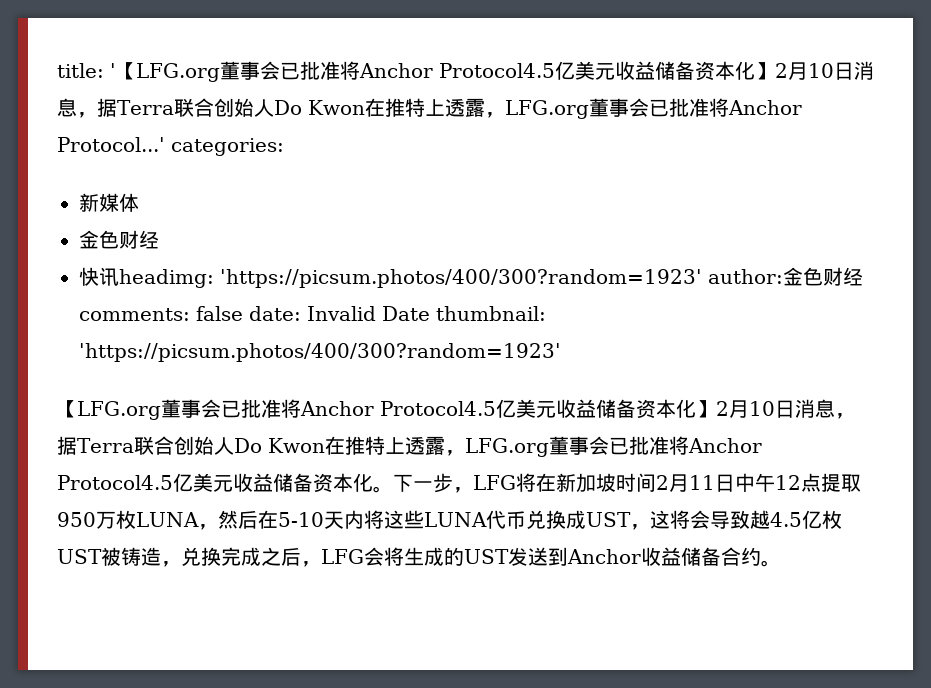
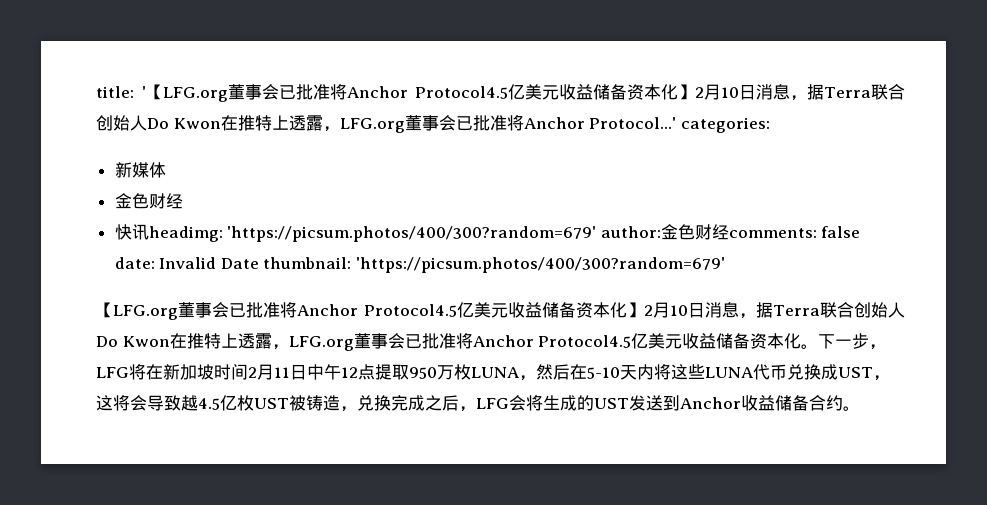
[220,269,702,288] 'https://picsum.photos/400/300?random=1923' -> [227,226,597,242] 'https://picsum.photos/400/300?random=679'
[79,343,561,362] 'https://picsum.photos/400/300?random=1923' -> [356,257,726,273] 'https://picsum.photos/400/300?random=679'

